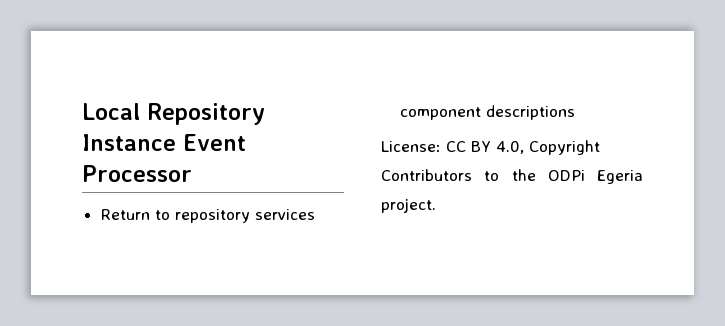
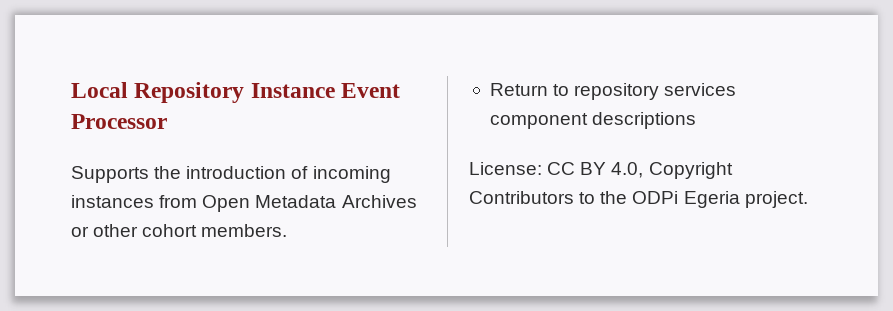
(192, 173) none -> [71,166,391,183] [71,195,417,212] [71,224,288,237] // Supports the introduction of incoming instances from Open Metadata Archives or other cohort members.

